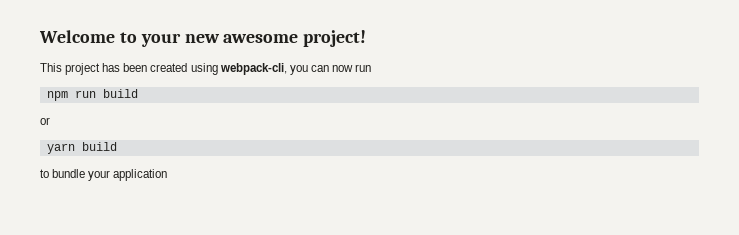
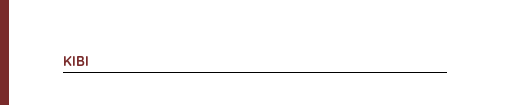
[39,30,367,47] [40,63,372,75] [46,89,138,101] [40,117,50,125] [46,142,117,154] [40,169,168,181] Welcome to your new awesome project! // This project has been created using webpack-cli, you can now run // npm run build // or // yarn build // to bundle your application -> [63,56,89,66] KIBI

